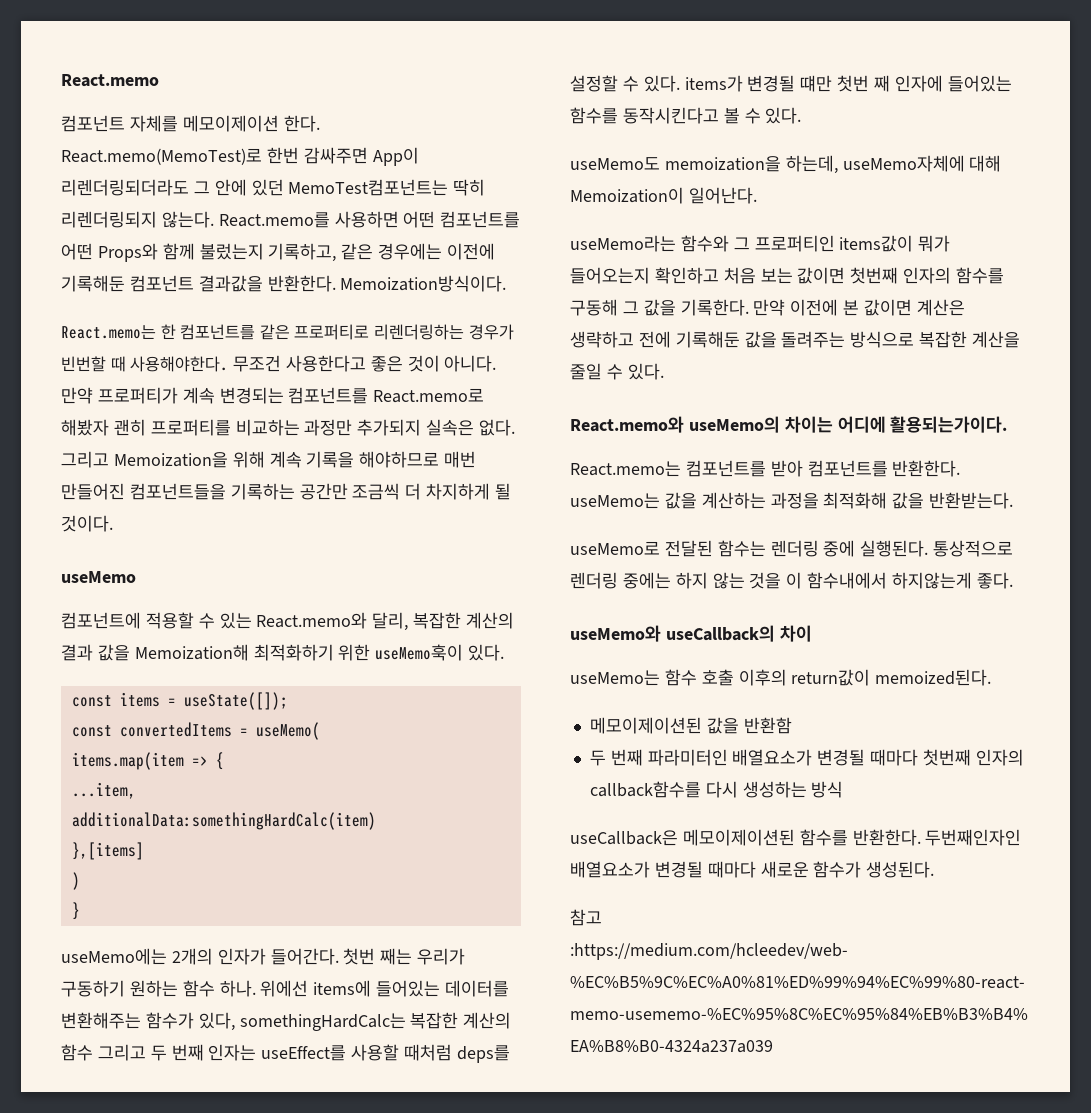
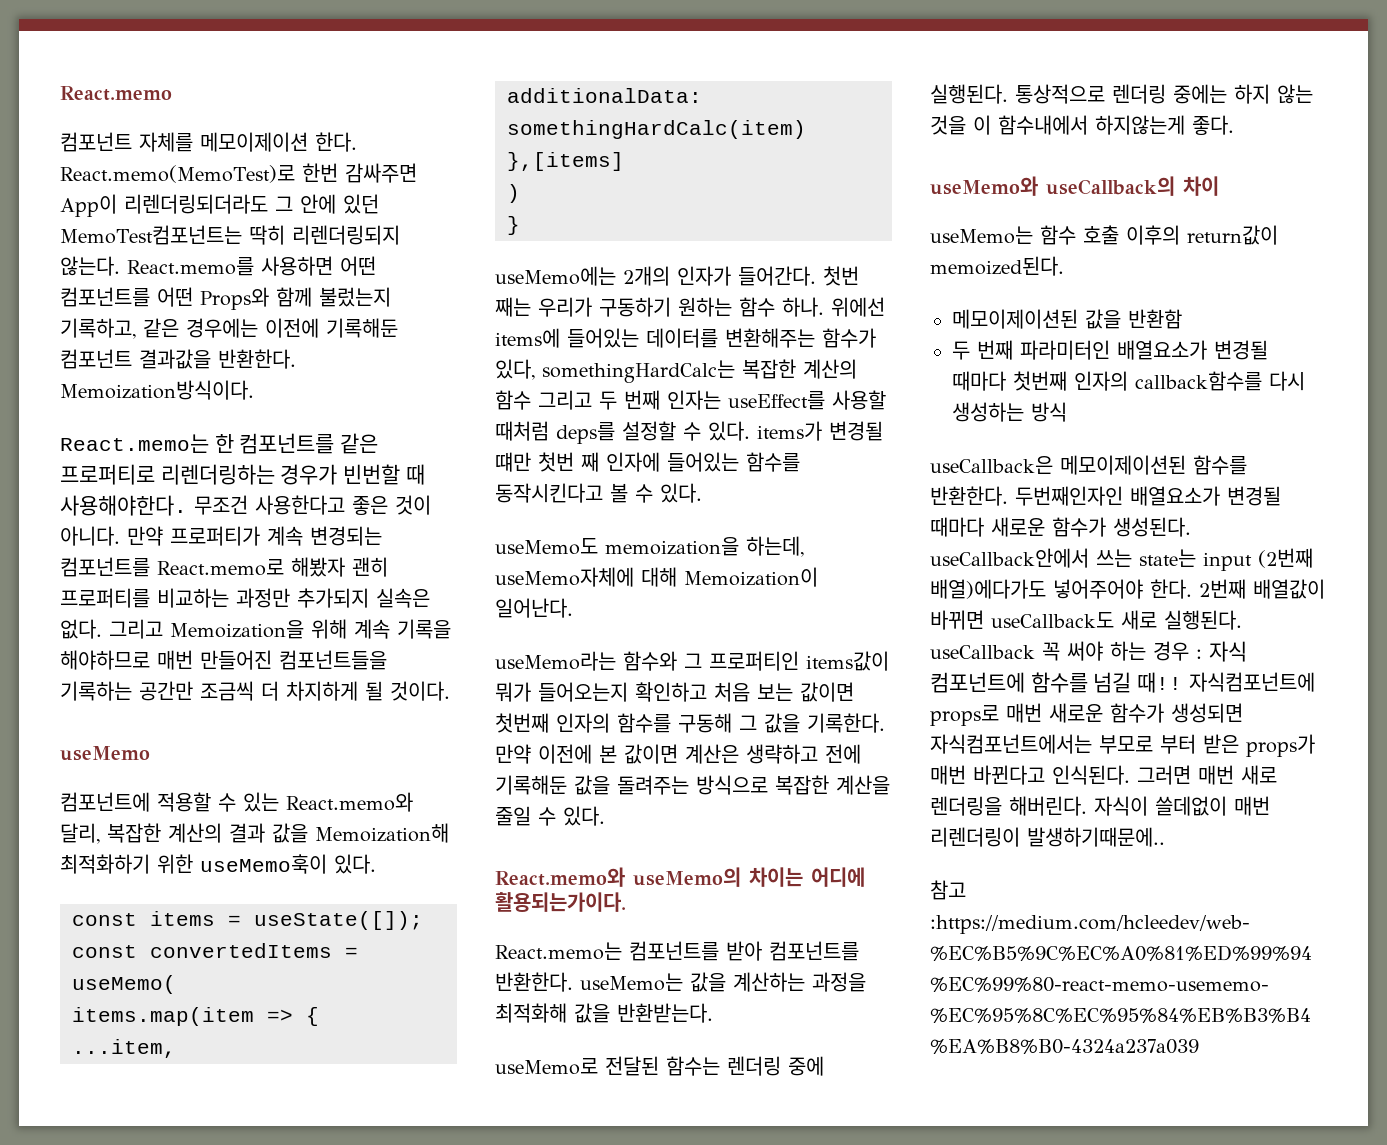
(935, 869) none -> [930,548,1313,571] [930,579,1325,599] [930,610,1242,630] [930,641,1247,662] [930,672,1316,693] [930,703,1243,726] [930,734,1315,757] [930,765,1277,785] [930,796,1270,816] [930,827,1165,847] useCallback안에서 쓰는 state는 input (2번째 배열)에다가도 넣어주어야 한다. 2번째 배열값이 바뀌면 useCallback도 새로 실행된다. useCallback 꼭 써야 하는 경우 : 자식 컴포넌트에 함수를 넘길 때!! 자식컴포넌트에 props로 매번 새로운 함수가 생성되면 자식컴포넌트에서는 부모로 부터 받은 props가 매번 바뀐다고 인식된다. 그러면 매번 새로 렌더링을 해버린다. 자식이 쓸데없이 매번 리렌더링이 발생하기때문에..

